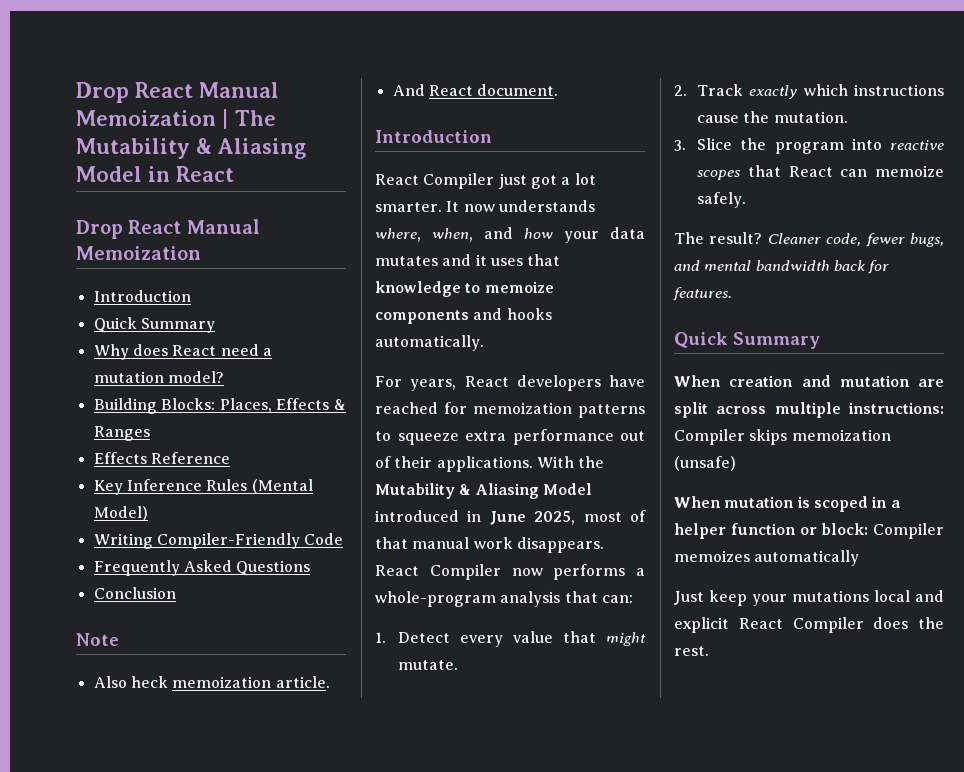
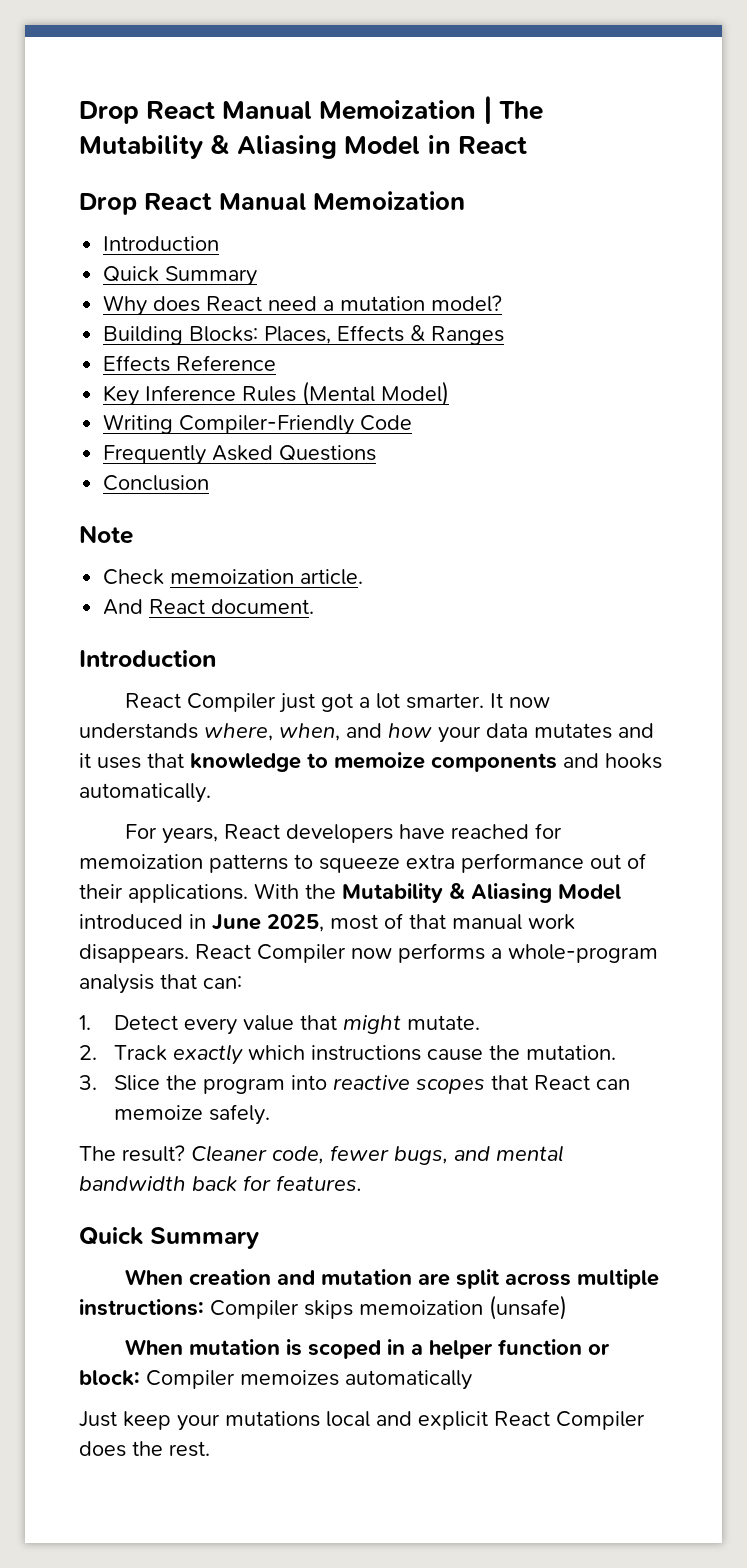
[93,676,168,688] Also heck -> [103,569,165,585] Check

